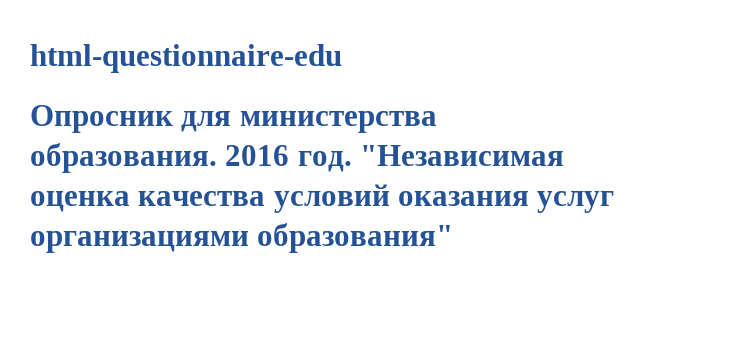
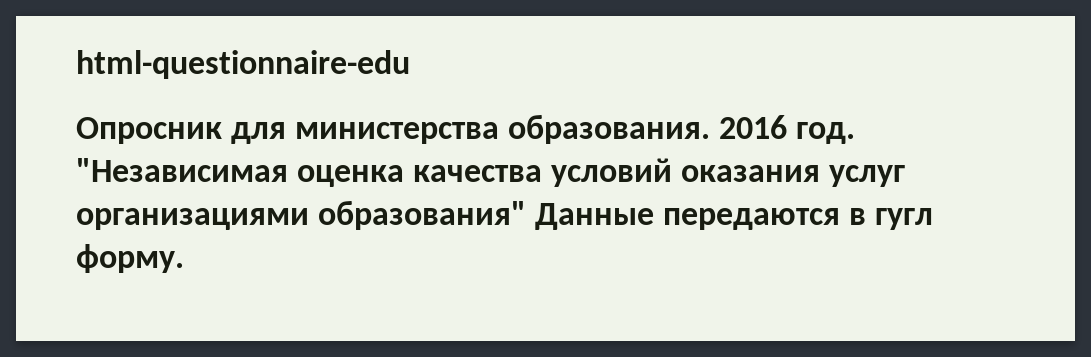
(454, 238) none -> [535,203,934,230] [76,244,184,273] Данные передаются в гугл форму.

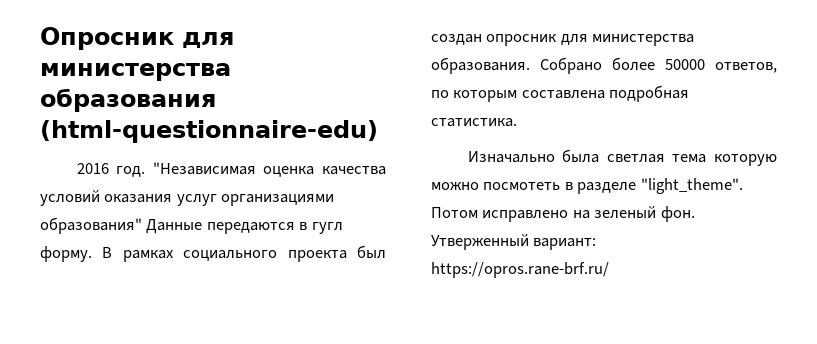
[76,50,410,79] html-questionnaire-edu // -> (40, 38) none
[508,114,711,144] образования. -> [40,88,216,112] [40,120,378,143] образования (html-questionnaire-edu) //
(184, 258) none -> [102,245,386,262] [431,34,695,46] [431,57,777,74] [431,85,690,102] [431,118,517,127] [467,149,777,166] [431,178,743,194] [431,206,695,222] [431,234,597,250] [431,262,609,278] В рамках социального проекта был создан опросник для министерства образования. Собрано более 50000 ответов, по которым составлена подробная статистика. // Изначально была светлая тема которую можно посмотеть в разделе "light_theme". Потом исправлено на зеленый фон. Утверженный вариант: https://opros.rane-brf.ru/

